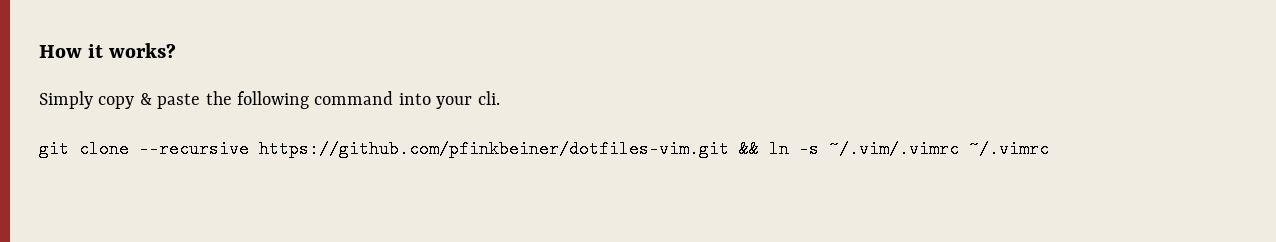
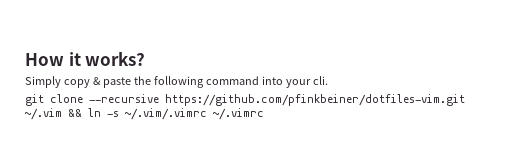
(729, 149) none -> [25,108,62,120] ~/.vim

